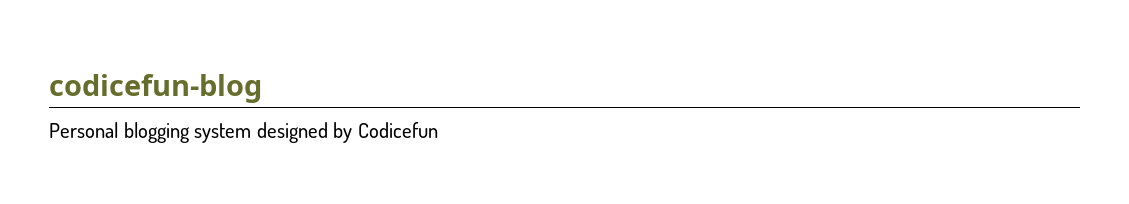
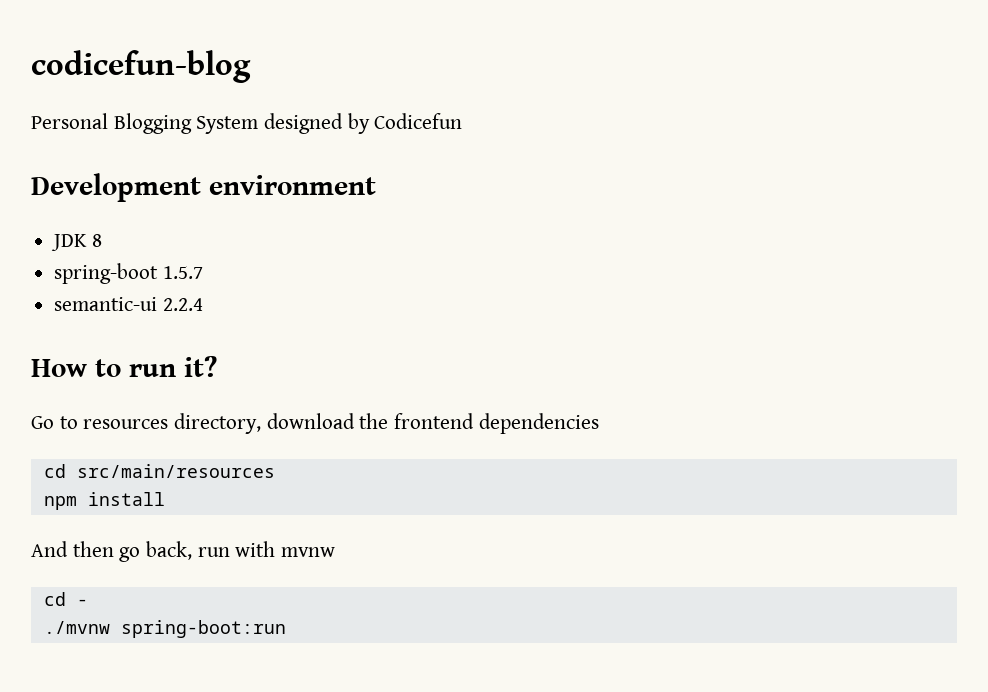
[123,122,252,143] blogging system -> [113,113,259,134] Blogging System
(438, 130) none -> [31,173,376,202] [51,234,102,251] [54,263,203,284] [54,297,203,311] [31,356,217,377] [31,413,599,434] [43,464,275,478] [43,492,165,510] [31,541,336,562] [43,592,88,606] [43,620,286,638] // Development environment // JDK 8 // spring-boot 1.5.7 // semantic-ui 2.2.4 // How to run it? // Go to resources directory, download the frontend dependencies // cd src/main/resources // npm install // And then go back, run with mvnw // cd - // ./mvnw spring-boot:run

